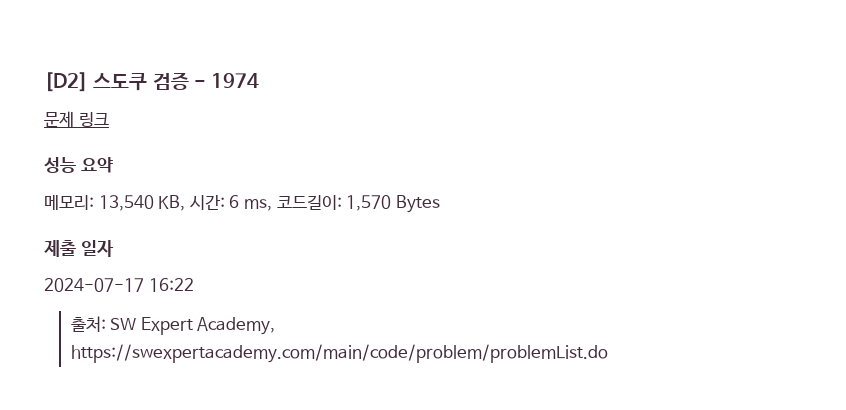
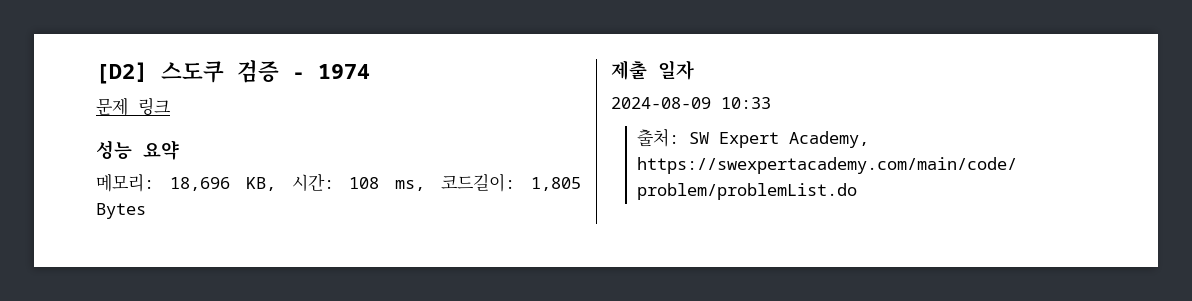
[98,195,154,211] 13,540 -> [169,177,230,191] 18,696
[229,195,240,208] 6 -> [349,177,380,189] 108
[346,195,392,211] 1,570 -> [531,177,581,191] 1,805
[44,278,194,292] 2024-07-17 16:22 -> [611,97,771,109] 2024-08-09 10:33

